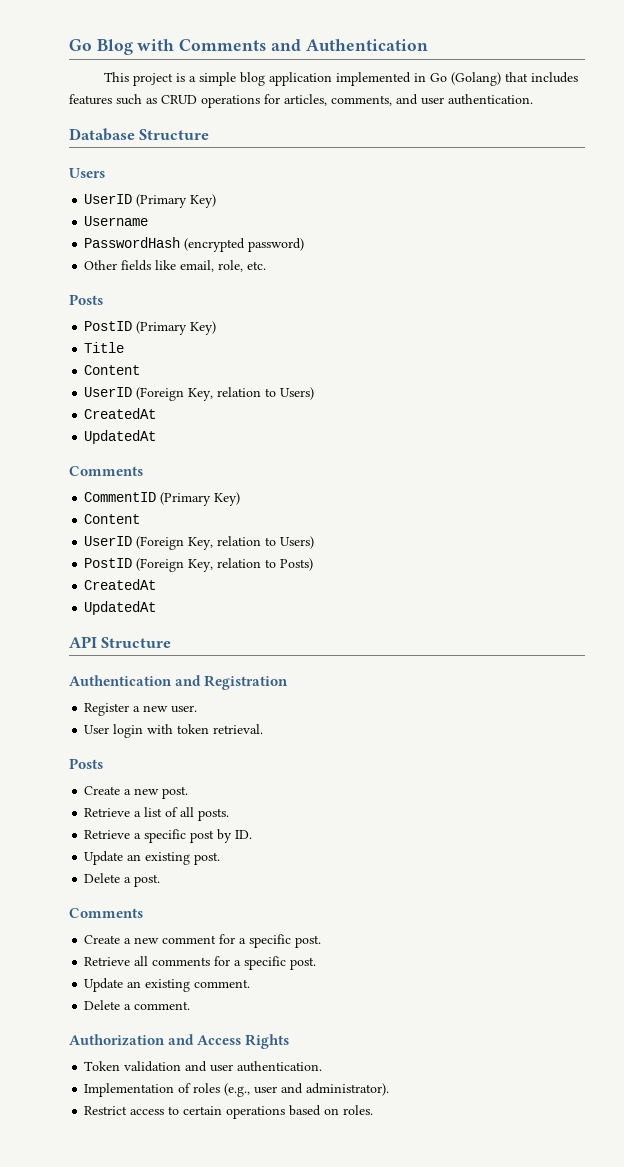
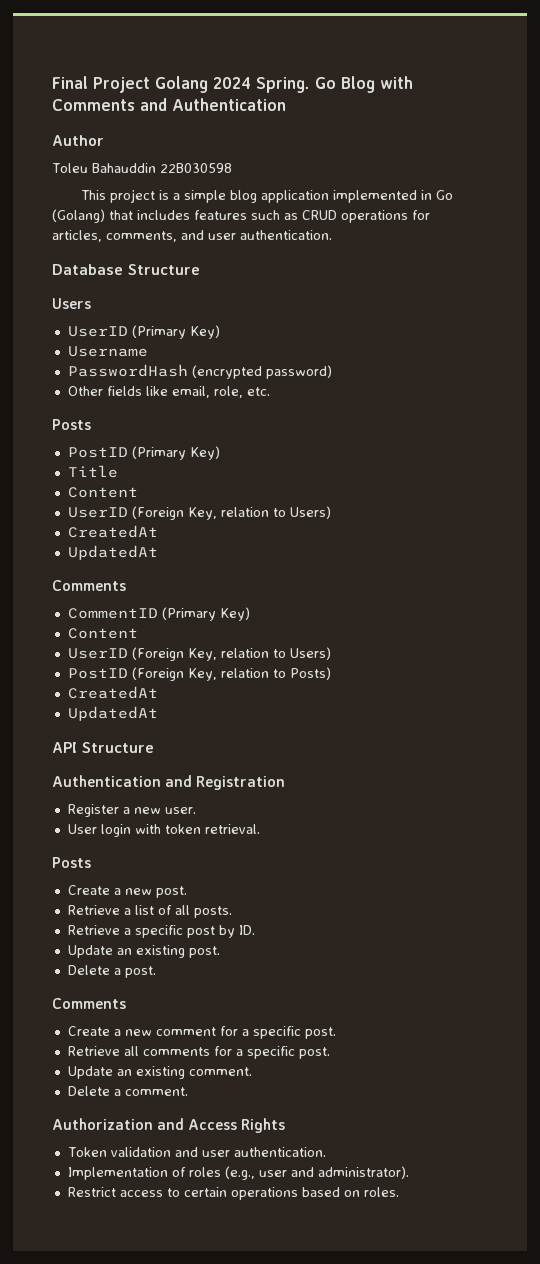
(69, 45) none -> [52,76,310,93] Final Project Golang 2024 Spring.
(428, 45) none -> [52,135,104,146] [52,163,232,173] // Author // Toleu Bahauddin 22B030598

